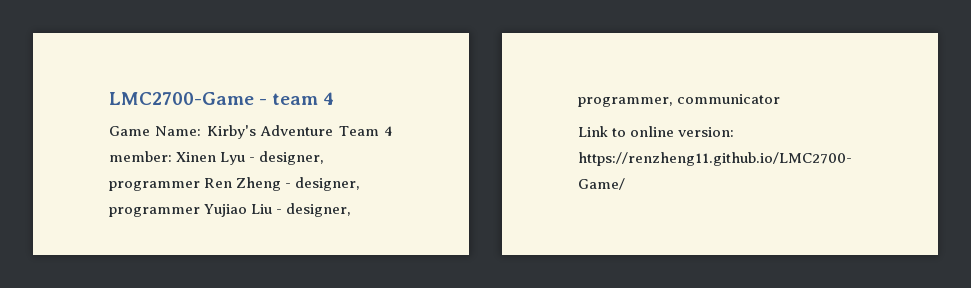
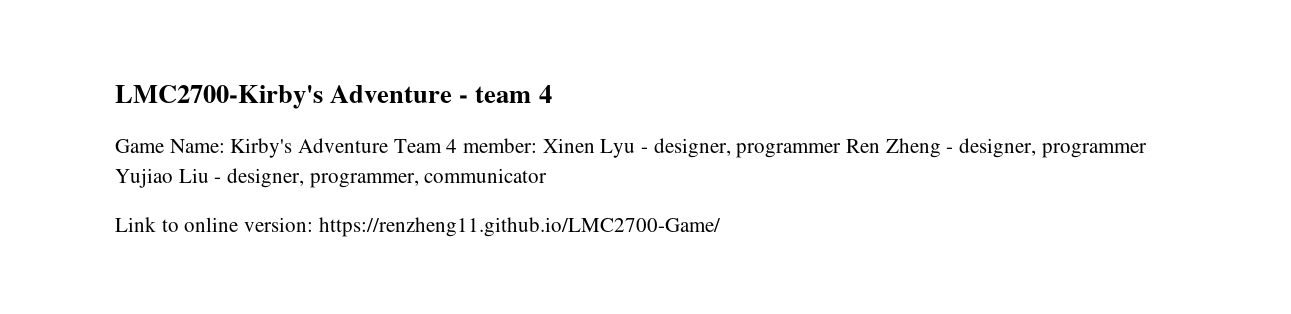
[109,92,254,105] LMC2700-Game -> [115,85,453,109] LMC2700-Kirby's Adventure

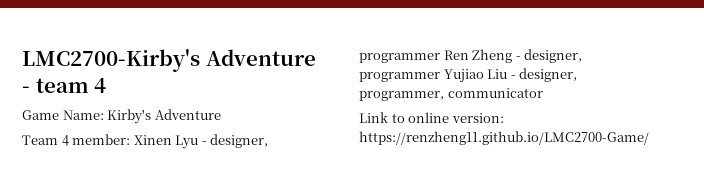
(389, 145) none -> (221, 114) //

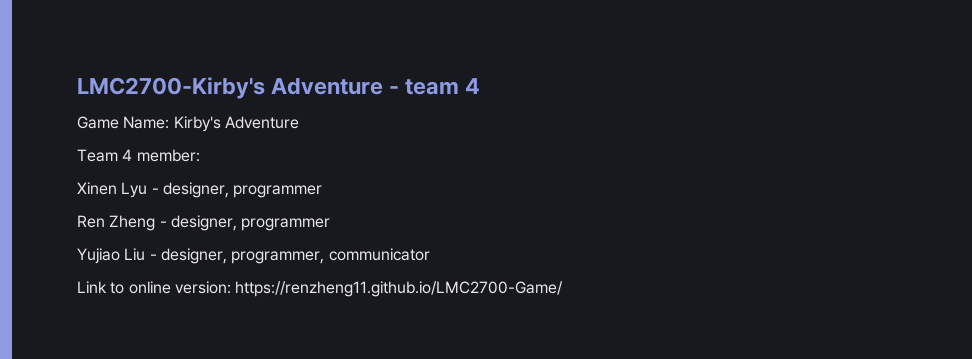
(131, 139) none -> (200, 155) //
(440, 58) none -> (323, 191) //
(440, 77) none -> (331, 224) //

